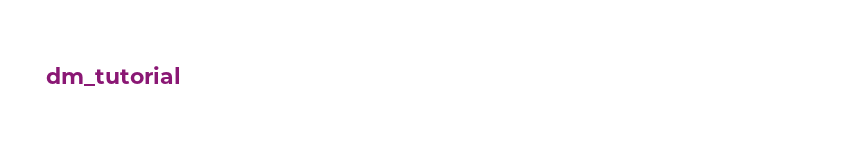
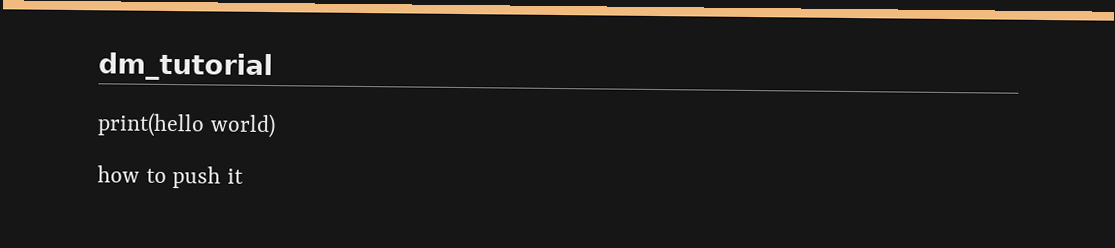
(181, 76) none -> [97,112,276,139] [97,165,244,189] // print(hello world) // how to push it

